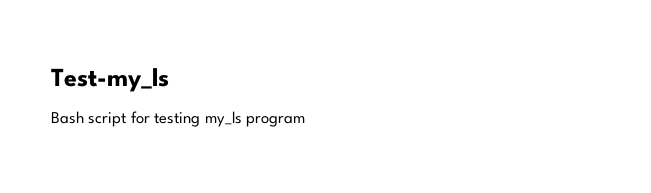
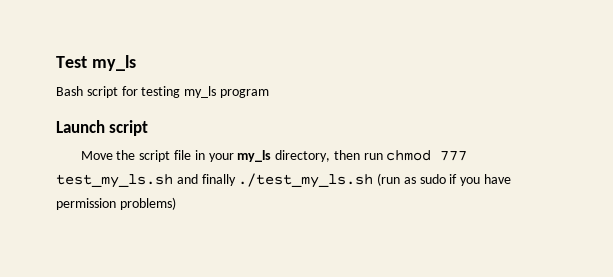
[51,68,169,92] Test-my_ls -> [56,55,136,71] Test my_ls
(306, 121) none -> [56,120,149,136] [80,150,468,162] [56,173,512,188] [56,197,176,210] // Launch script // Move the script file in your my_ls directory, then run chmod 777 test_my_ls.sh and finally ./test_my_ls.sh (run as sudo if you have permission problems)

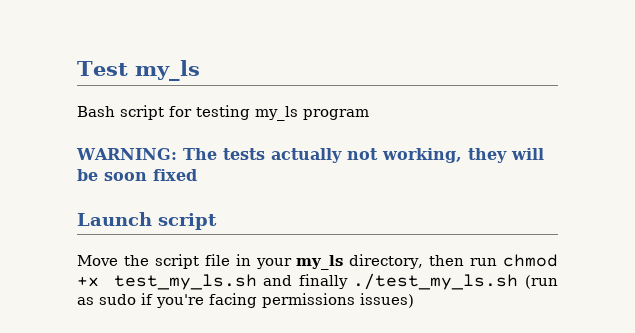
(269, 93) none -> [76,148,544,163] [77,169,197,181] // WARNING: The tests actually not working, they will be soon fixed
[440,151,468,161] 777 -> [77,276,99,287] +x
[460,174,512,186] [56,197,176,210] you have permission problems) -> [156,293,414,308] you're facing permissions issues)

